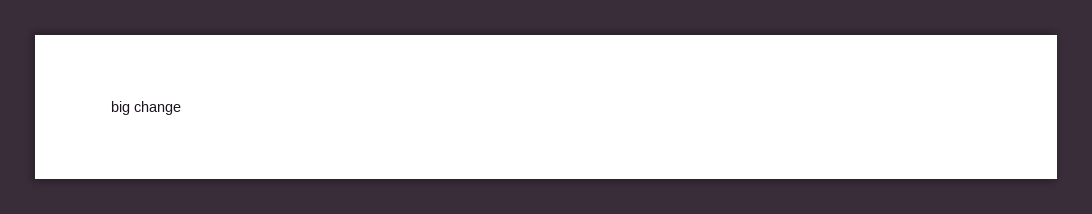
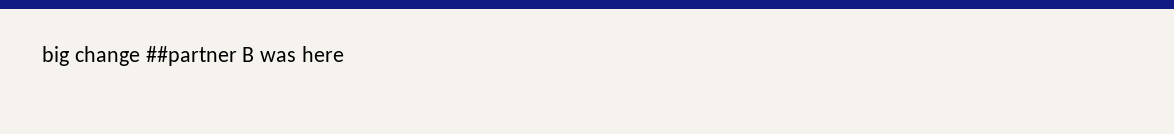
(181, 108) none -> [145,46,345,66] ##partner B was here

